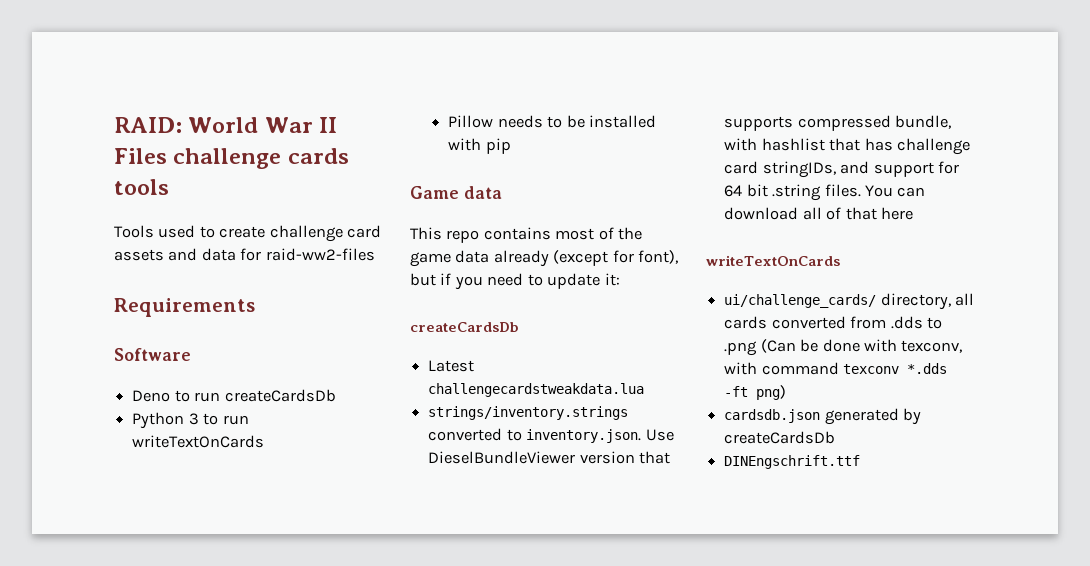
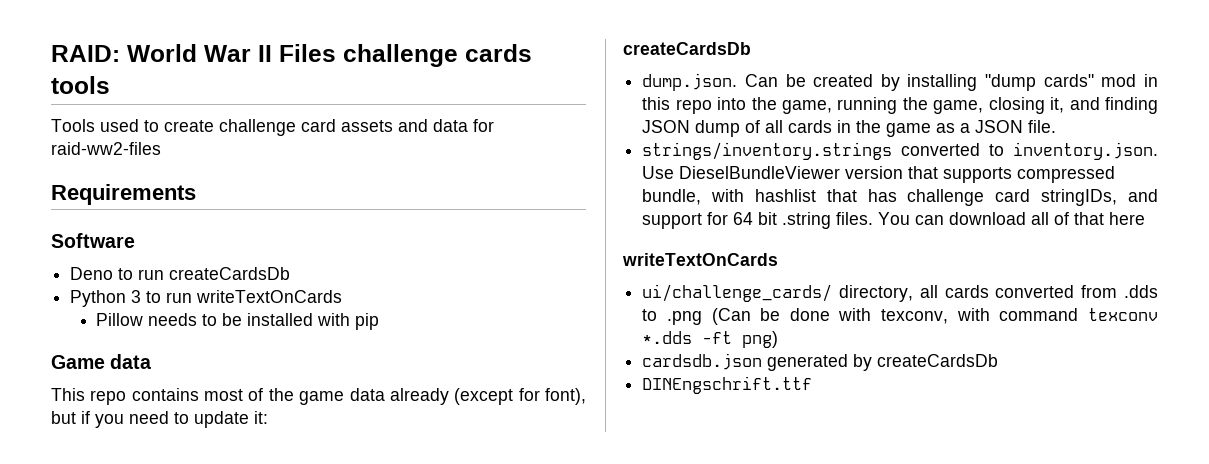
[428,360,475,372] [428,383,645,397] Latest challengecardstweakdata.lua -> [642,73,1158,91] [642,97,1158,114] [642,120,1057,137] dump.json. Can be created by installing "dump cards" mod in this repo into the game, running the game, closing it, and finding JSON dump of all cards in the game as a JSON file.

